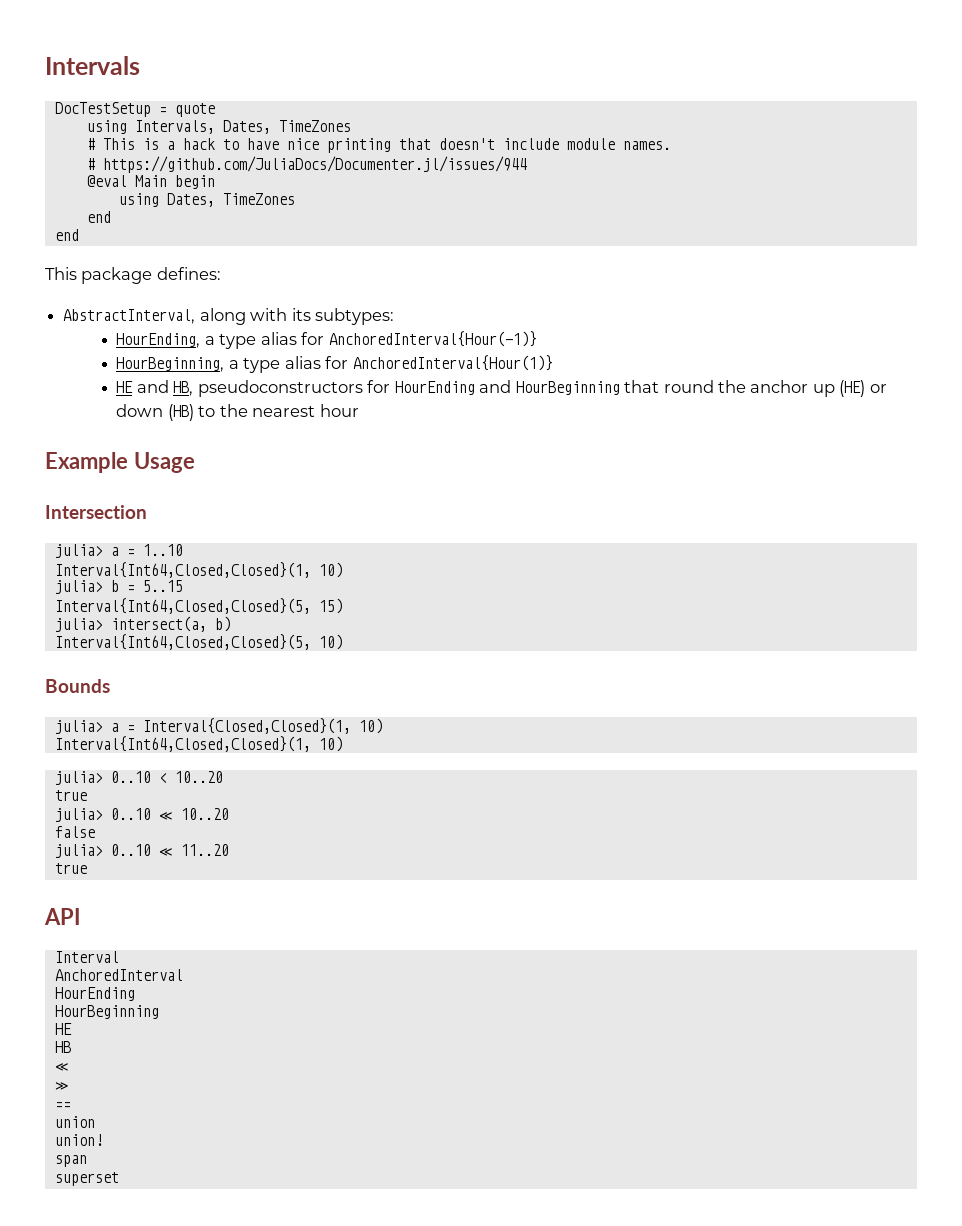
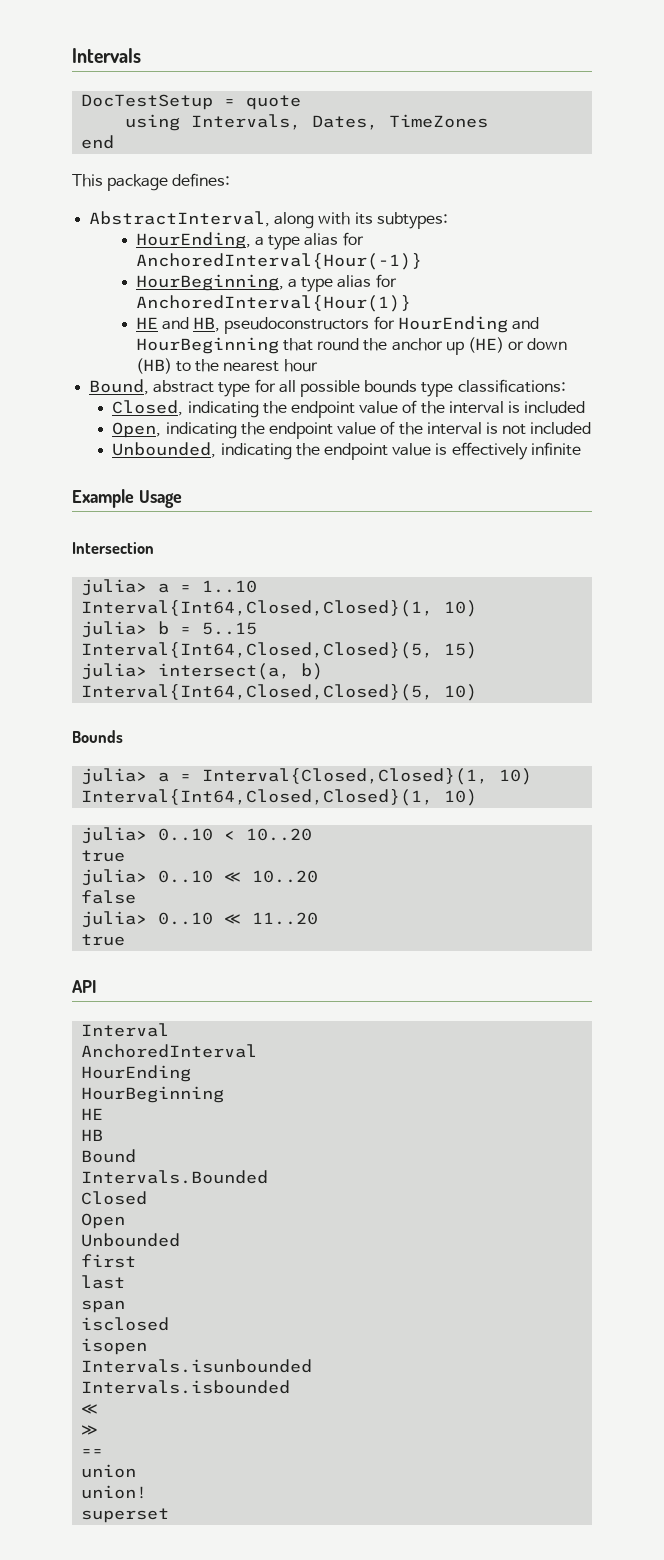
[86,138,671,153] [86,156,527,173] [86,175,215,189] [118,193,295,207] [86,211,111,223] // # This is a hack to have nice printing that doesn't include module names. // # https://github.com/JuliaDocs/Documenter.jl/issues/944 // @eval Main begin // using Dates, TimeZones // end -> (489, 121) none
(359, 410) none -> [89,379,566,397] [112,400,586,418] [112,421,592,439] [112,442,581,460] // Bound, abstract type for all possible bounds type classifications: // Closed, indicating the endpoint value of the interval is included // Open, indicating the endpoint value of the interval is not included // Unbounded, indicating the endpoint value is effectively infinite
(71, 1047) none -> [81,1149,137,1163] [81,1170,269,1184] [81,1191,148,1205] [81,1213,126,1229] [81,1233,181,1247] [81,1254,137,1268] [81,1275,126,1289] [81,1300,126,1313] [81,1317,170,1331] [81,1338,148,1355] [81,1359,313,1373] [81,1380,291,1394] // Bound // Intervals.Bounded // Closed // Open // Unbounded // first // last // span // isclosed // isopen // Intervals.isunbounded // Intervals.isbounded
[54,1155,87,1167] // span -> (148, 1492) none

